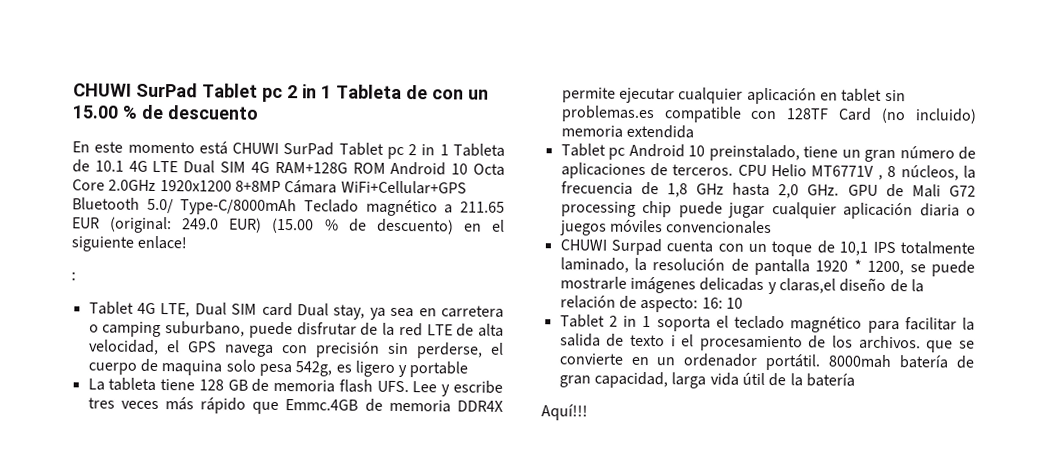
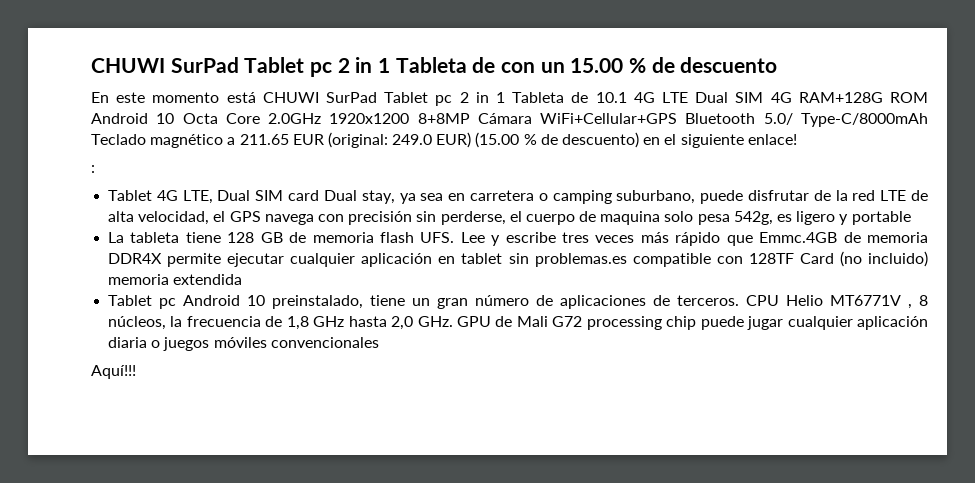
[559,238,975,257] [559,257,975,277] [559,276,924,295] [559,295,743,313] [559,314,975,334] [559,333,975,353] [558,353,975,371] [558,371,855,389] // CHUWI Surpad cuenta con un toque de 10,1 IPS totalmente laminado, la resolución de pantalla 1920 * 1200, se puede mostrarle imágenes delicadas y claras,el diseño de la relación de aspecto: 16: 10 // Tablet 2 in 1 soporta el teclado magnético para facilitar la salida de texto i el procesamiento de los archivos. que se convierte en un ordenador portátil. 8000mah batería de gran capacidad, larga vida útil de la batería -> (379, 342) none

